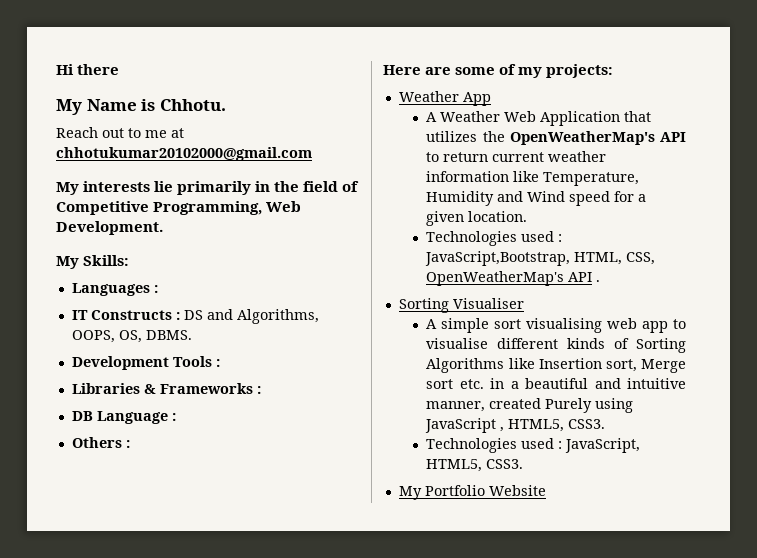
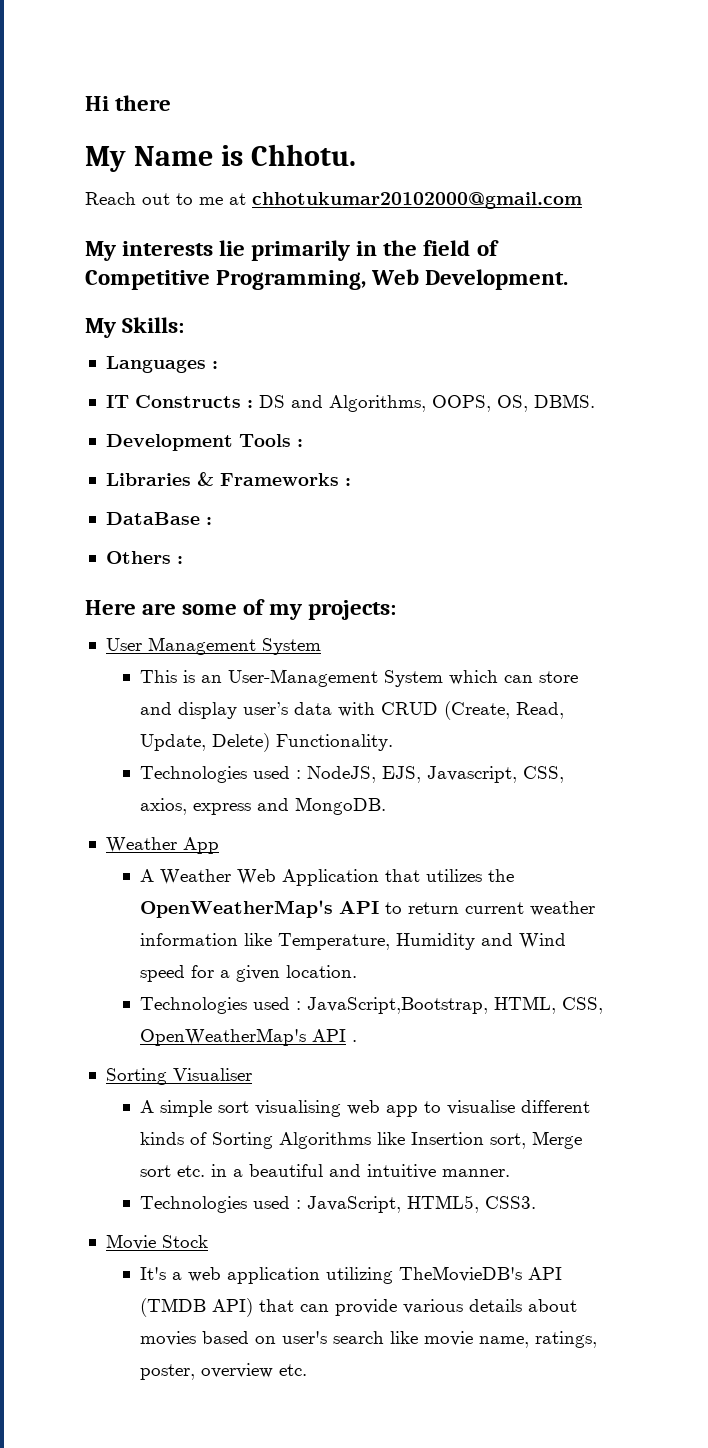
[71,411,168,424] DB Language -> [105,512,200,525] DataBase
(614, 71) none -> [105,637,321,655] [140,669,579,687] [140,701,565,720] [140,733,394,752] [140,766,565,783] [140,797,387,815] // User Management System // This is an User-Management System which can store and display user’s data with CRUD (Create, Read, Update, Delete) Functionality. // Technologies used : NodeJS, EJS, Javascript, CSS, axios, express and MongoDB.
[426,398,634,413] [425,418,606,433] manner, created Purely using JavaScript , HTML5, CSS3. -> [442,1169,511,1177] manner.
[398,485,546,500] My Portfolio Website -> [105,1234,208,1250] [140,1266,563,1284] [140,1298,578,1317] [140,1331,598,1348] [140,1363,308,1380] Movie Stock // It's a web application utilizing TheMovieDB's API (TMDB API) that can provide various details about movies based on user's search like movie name, ratings, poster, overview etc.

